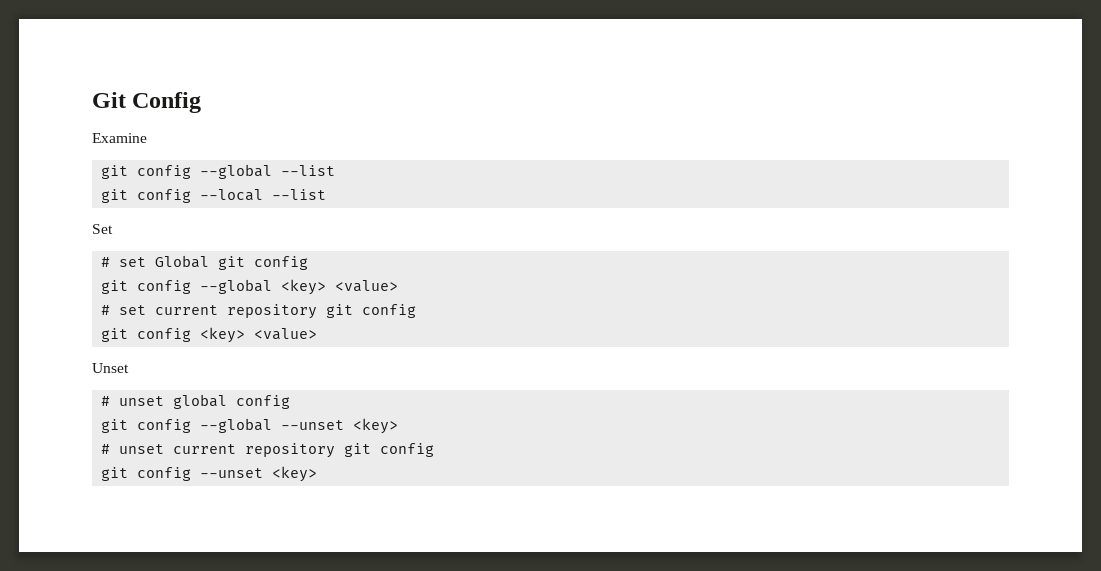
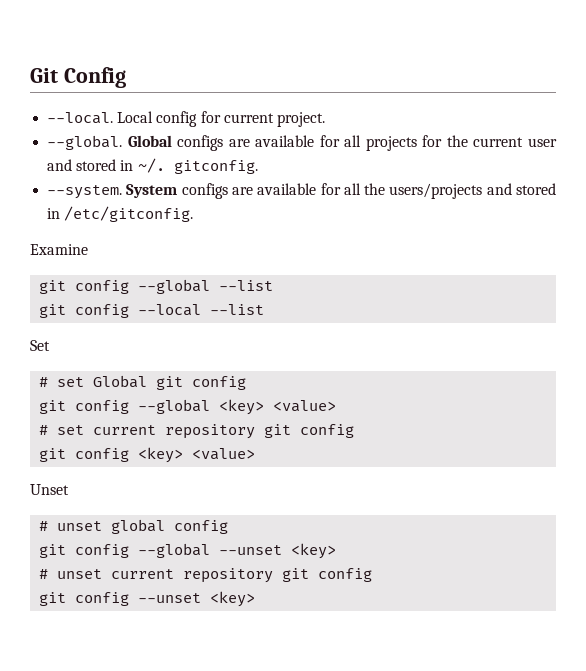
(202, 102) none -> [47,111,325,127] [47,135,557,151] [47,158,258,174] [47,183,556,199] [47,206,194,222] // --local. Local config for current project. // --global. Global configs are available for all projects for the current user and stored in ~/. gitconfig. // --system. System configs are available for all the users/projects and stored in /etc/gitconfig.

